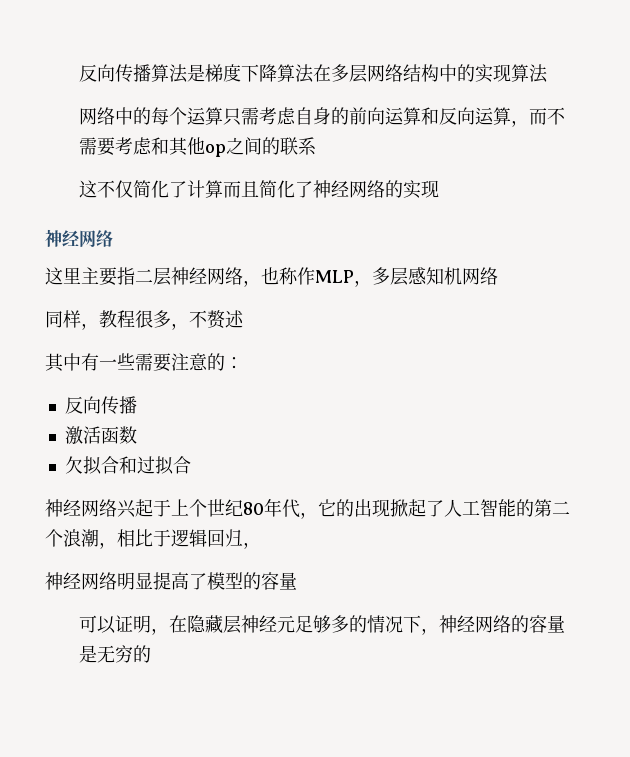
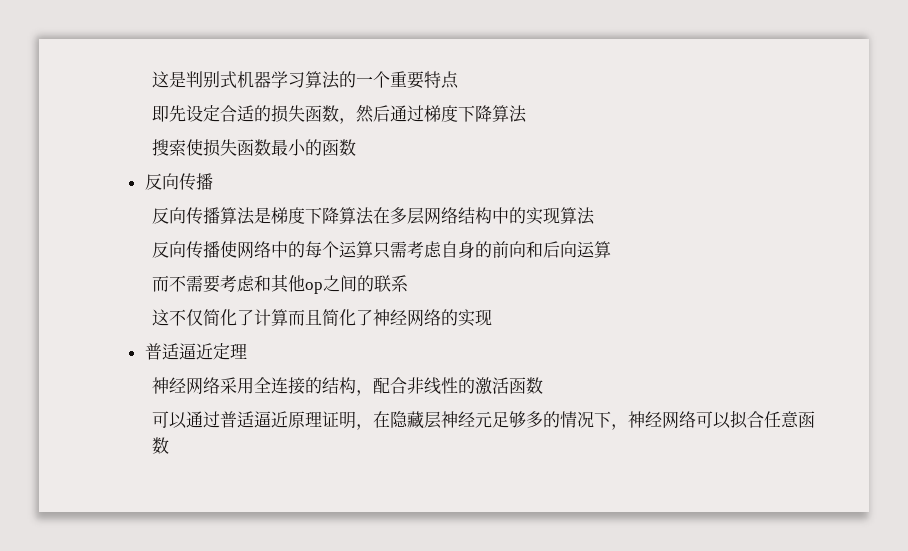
(78, 73) none -> [151,71,459,89] [151,105,527,124] [151,139,356,157] [144,173,213,191] 这是判别式机器学习算法的一个重要特点 // 即先设定合适的损失函数，然后通过梯度下降算法 // 搜索使损失函数最小的函数 // 反向传播 //
(548, 73) none -> [151,241,237,259] 反向传播使
[384,107,529,127] 运算和反向运算， -> [525,241,611,258] 和后向运算 //
[45,229,113,247] [45,267,498,287] [45,310,244,330] [45,353,243,372] [64,396,137,415] [64,426,137,445] [64,456,191,475] [45,498,570,519] [45,529,261,549] [45,572,297,590] [78,615,116,634] // 神经网络 // 这里主要指二层神经网络，也称作MLP，多层感知机网络 // 同样，教程很多，不赘述 // 其中有一些需要注意的： // 反向传播 // 激活函数 // 欠拟合和过拟合 // 神经网络兴起于上个世纪80年代，它的出现掀起了人工智能的第二个浪潮，相比于逻辑回归， // 神经网络明显提高了模型的容量 // 可以 -> [144,343,247,360] [151,377,543,396] [151,411,322,429] // 普适逼近定理 // 神经网络采用全连接的结构，配合非线性的激活函数 // 可以通过普适逼近原理
[510,615,565,633] [78,645,151,663] 的容量是无穷的 -> [695,410,815,429] [151,437,169,454] 可以拟合任意函数

